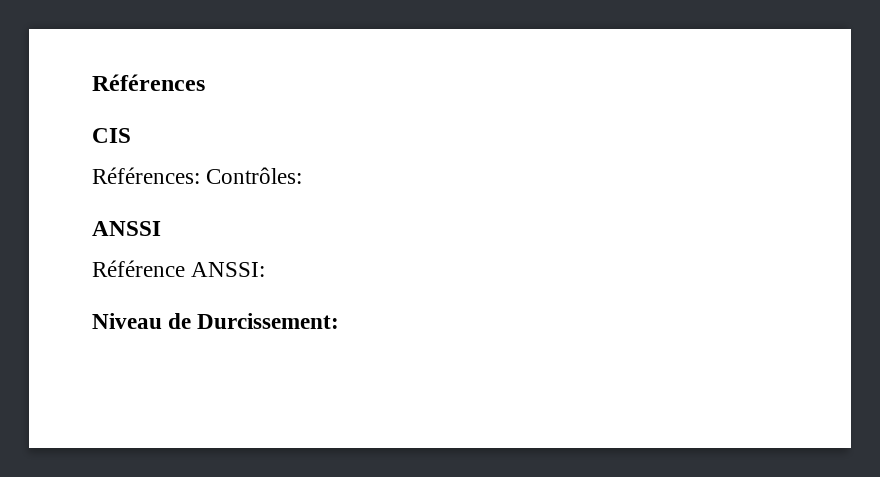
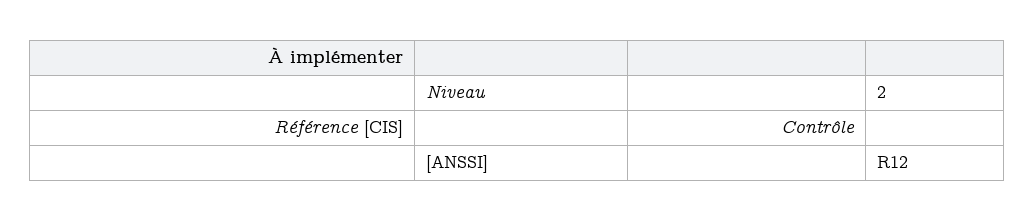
[92,74,205,91] [92,128,131,143] [92,167,303,184] [92,221,161,236] [92,260,266,277] [92,313,340,329] Références // CIS // Références: Contrôles: // ANSSI // Référence ANSSI: // Niveau de Durcissement: -> [267,47,403,67] [426,85,487,98] [877,86,887,98] [273,120,403,138] [780,120,855,133] [426,155,489,173] [877,156,909,168] À implémenter | | | // | Niveau | | 2 // Référence [CIS] | | Contrôle | // | [ANSSI] | | R12

